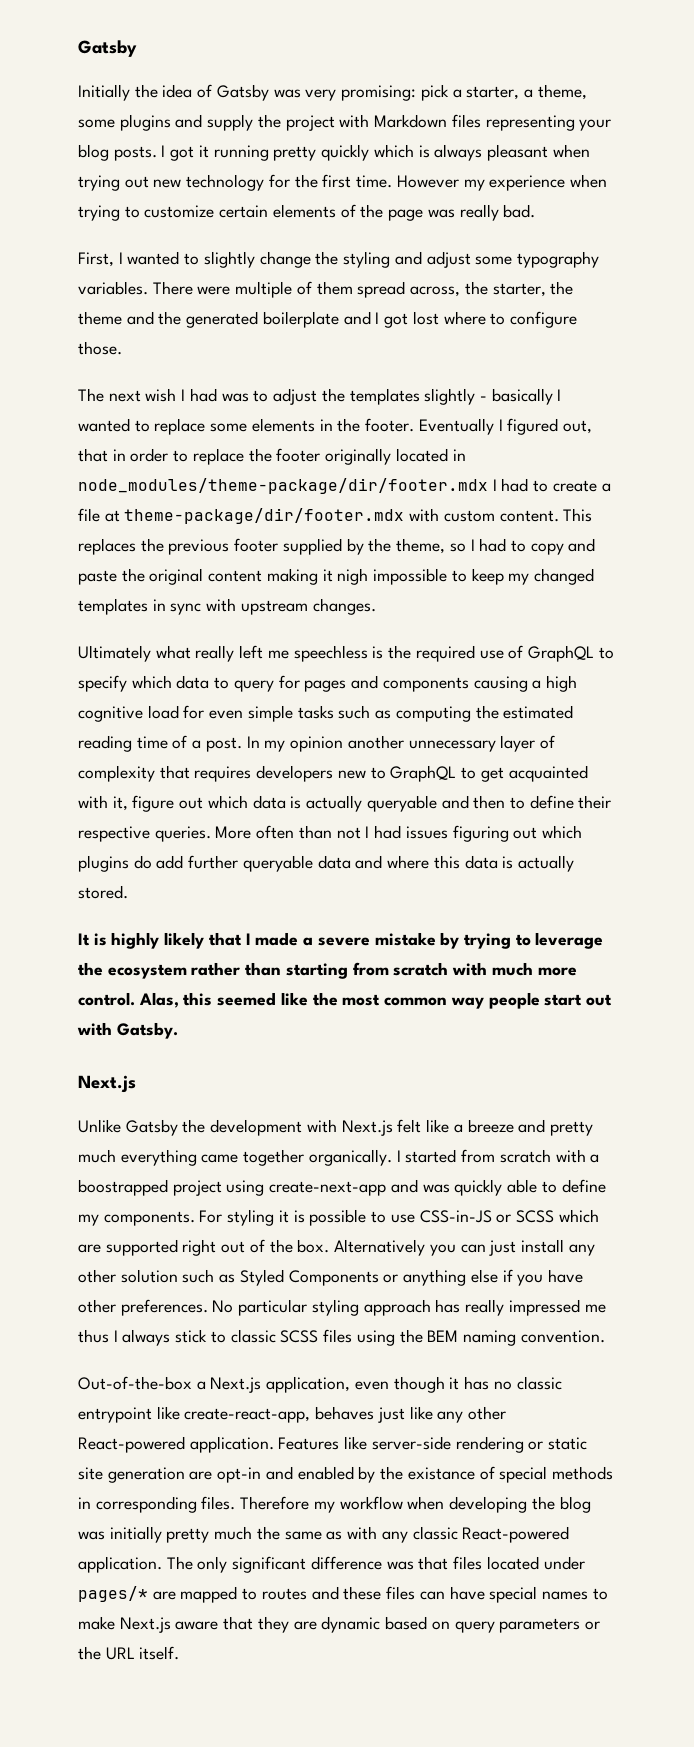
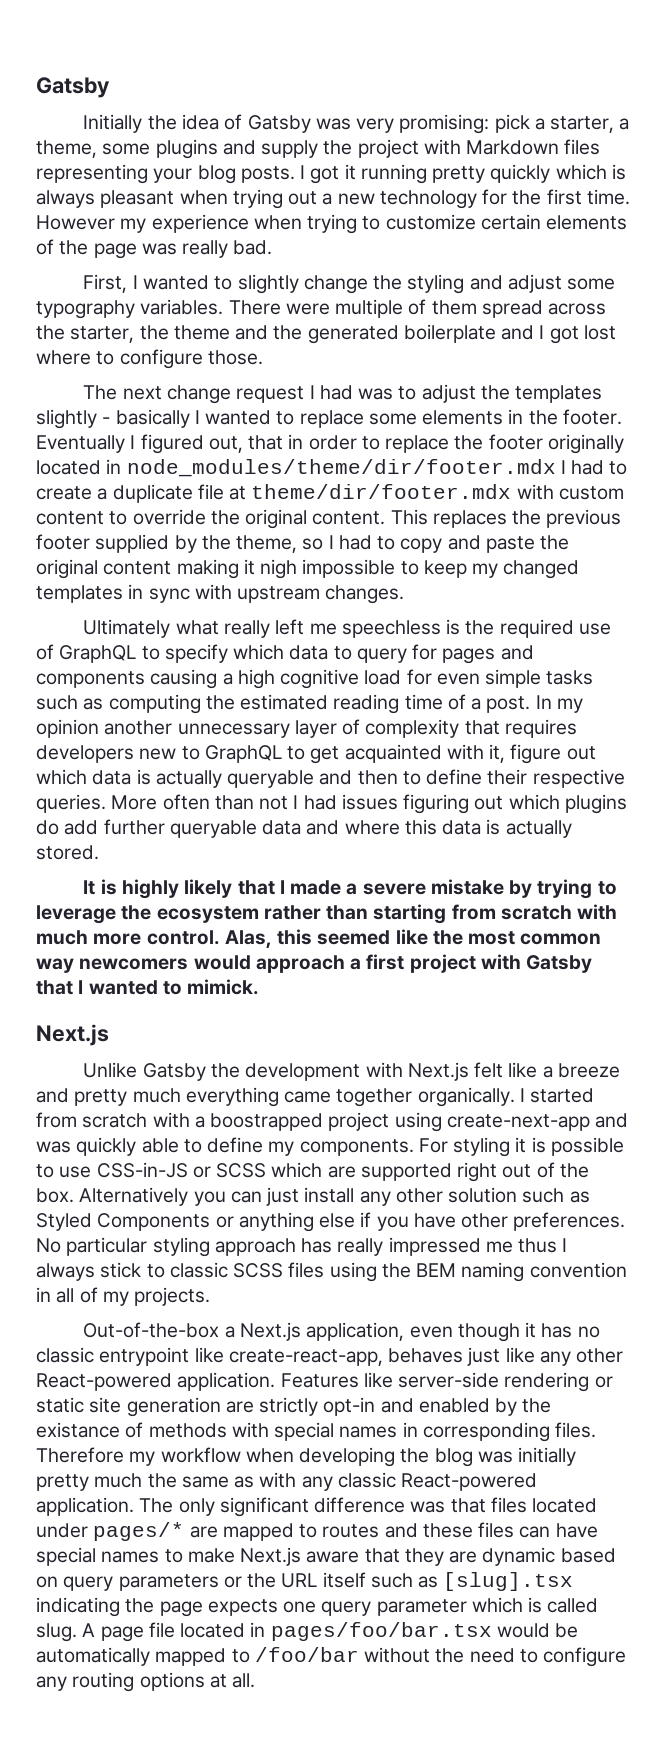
(149, 182) none -> [322,193,333,205] a
[410,286,461,297] across, -> [548,303,607,315] across
[145,388,177,402] wish -> [167,385,305,404] change request
[78,478,488,494] node_modules/theme-package/dir/footer.mdx -> [126,459,556,477] node_modules/theme/dir/footer.mdx
(611, 487) none -> [112,484,193,503] duplicate
[124,508,405,524] theme-package/dir/footer.mdx -> [251,484,512,499] theme/dir/footer.mdx
(495, 516) none -> [36,509,308,529] content to override the original
[488,992,612,1009] [77,1022,178,1039] people start out with Gatsby. -> [79,954,593,973] [36,979,260,995] newcomers would approach a first project with Gatsby that I wanted to mimick.
[520,1330,605,1343] convention. -> [529,1262,627,1278] [36,1287,211,1306] convention in all of my projects.
(213, 1475) none -> [259,1397,319,1416] strictly
[499,1466,613,1483] special methods -> [148,1422,398,1441] methods with special names
[139,1646,180,1660] itself. -> [322,1572,574,1591] [36,1597,599,1617] [36,1622,579,1642] [36,1647,627,1667] [36,1672,256,1692] itself such as [slug].tsx indicating the page expects one query parameter which is called slug. A page file located in pages/foo/bar.tsx would be automatically mapped to /foo/bar without the need to configure any routing options at all.

